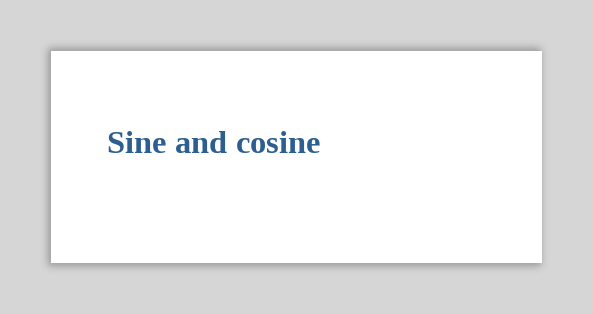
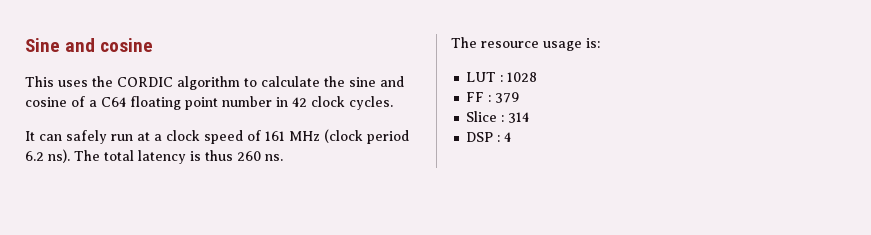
(320, 142) none -> [25,76,404,90] [25,96,393,110] [25,129,409,144] [25,149,283,164] [451,37,600,51] [466,72,538,82] [466,92,520,103] [466,111,530,123] [466,132,512,142] // This uses the CORDIC algorithm to calculate the sine and cosine of a C64 floating point number in 42 clock cycles. // It can safely run at a clock speed of 161 MHz (clock period 6.2 ns). The total latency is thus 260 ns. // The resource usage is: // LUT : 1028 // FF : 379 // Slice : 314 // DSP : 4

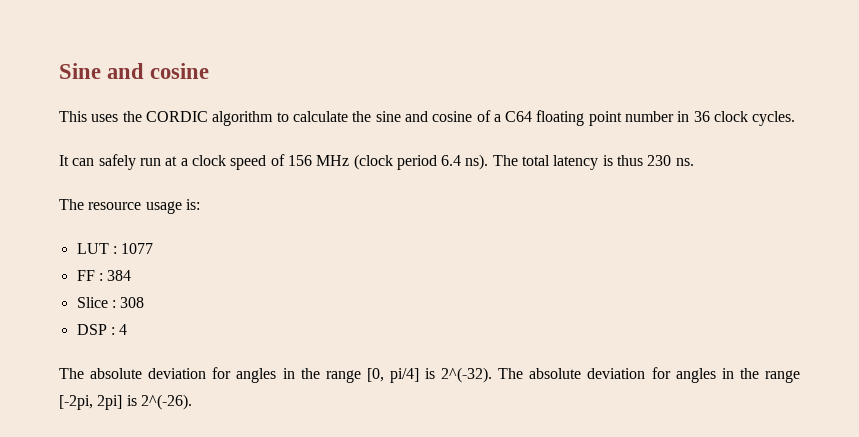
[292,97,307,107] 42 -> [693,111,710,122] 36
[265,131,285,141] 161 -> [287,155,312,166] 156
[25,151,44,161] 6.2 -> [441,155,462,166] 6.4
[237,151,261,161] 260 -> [647,155,672,166] 230
[507,72,538,82] 1028 -> [121,243,154,254] 1077
[495,92,520,103] 379 -> [107,270,132,281] 384
[508,112,530,123] 314 -> [120,297,145,308] 308
(512, 137) none -> [59,367,800,383] [59,394,192,410] // The absolute deviation for angles in the range [0, pi/4] is 2^(-32). The absolute deviation for angles in the range [-2pi, 2pi] is 2^(-26).

